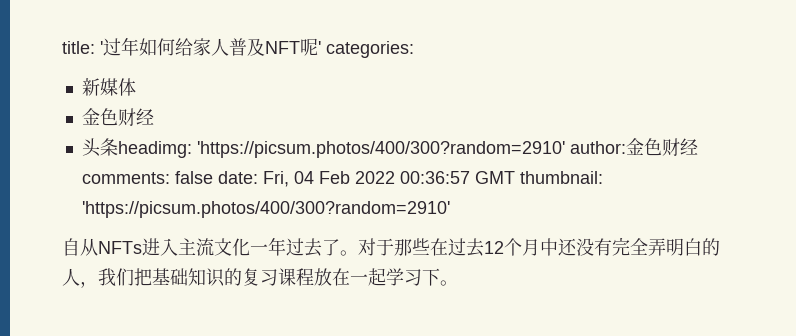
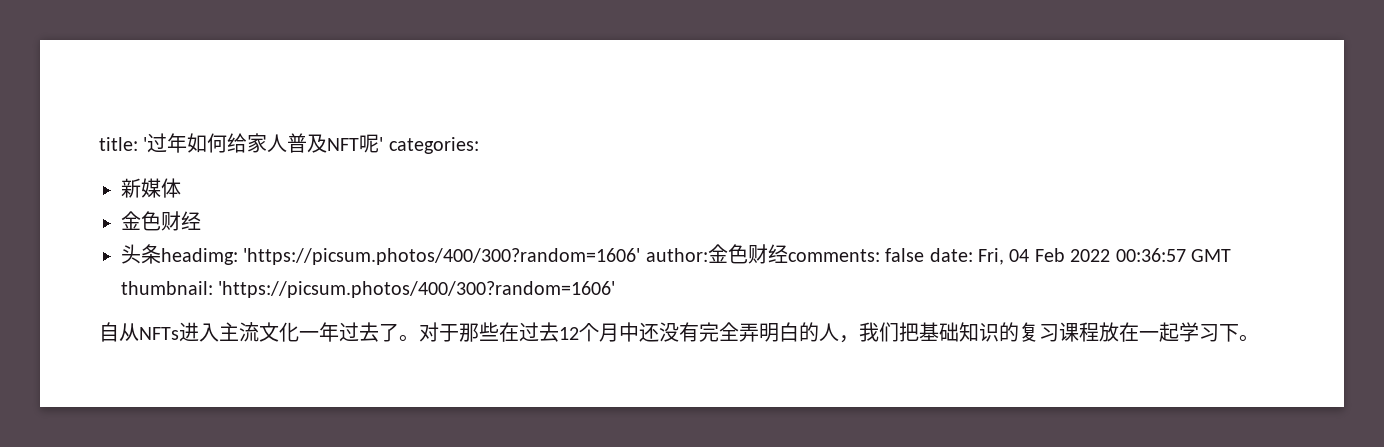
[196,141,565,158] 'https://picsum.photos/400/300?random=2910' -> [243,248,641,265] 'https://picsum.photos/400/300?random=1606'
[81,201,450,218] 'https://picsum.photos/400/300?random=2910' -> [218,281,616,298] 'https://picsum.photos/400/300?random=1606'

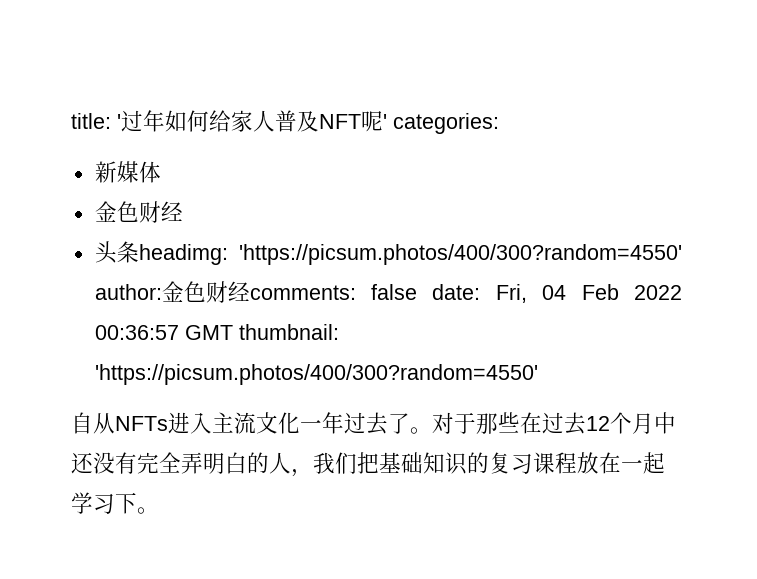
[243,248,641,265] 'https://picsum.photos/400/300?random=1606' -> [239,244,682,265] 'https://picsum.photos/400/300?random=4550'
[218,281,616,298] 'https://picsum.photos/400/300?random=1606' -> [94,364,538,385] 'https://picsum.photos/400/300?random=4550'

